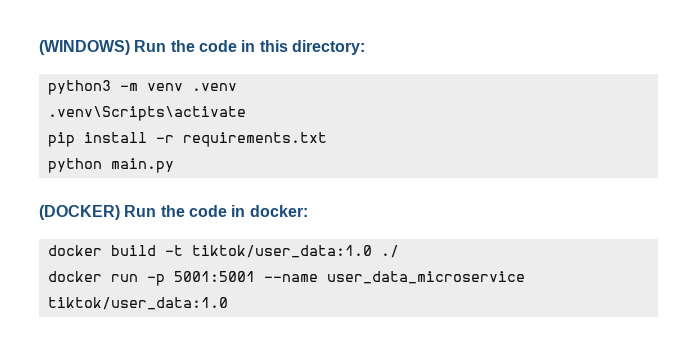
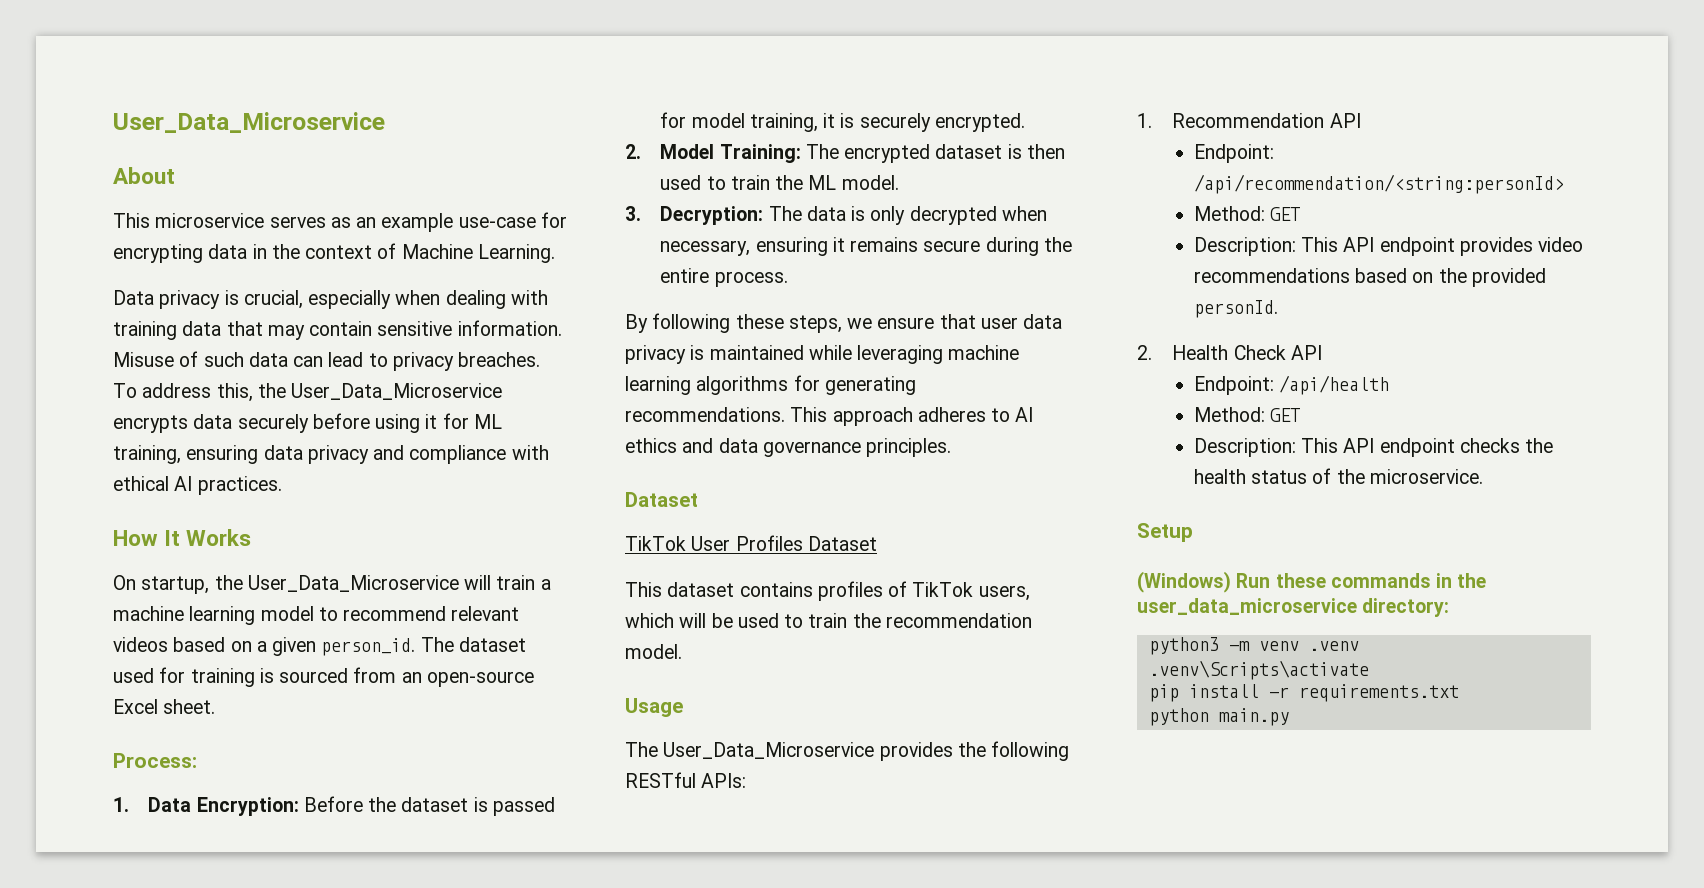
[39,40,288,55] (WINDOWS) Run the code in this -> [113,112,385,133] [113,167,175,184] [113,212,567,232] [113,243,555,263] [113,290,548,309] [113,320,562,340] [113,351,541,371] [113,383,503,402] [113,413,502,433] [113,445,549,464] [113,476,282,495] [113,529,252,546] [113,575,551,594] [113,606,520,625] [113,637,526,656] [113,667,534,687] [113,699,216,714] [113,753,197,768] [113,796,555,816] [660,112,1025,132] [625,144,1065,163] [660,175,899,190] [625,206,1047,225] [660,237,1072,256] [660,268,788,287] [625,313,1063,333] [625,345,1020,364] [625,375,916,395] [625,407,1034,426] [625,438,952,457] [625,492,698,507] [625,535,877,551] [625,581,1030,601] [625,613,1032,628] [625,644,682,659] [625,698,683,717] [625,741,1070,761] [625,772,747,788] [1137,113,1361,128] [1193,144,1274,163] [1193,174,1564,194] [1193,206,1300,221] [1193,237,1584,256] [1193,268,1546,287] [1193,300,1278,318] [1137,345,1322,360] [1193,375,1389,395] [1193,407,1300,422] [1193,438,1554,457] [1193,468,1483,484] [1137,523,1193,542] [1137,571,1487,593] [1137,598,1357,615] User_Data_Microservice // About // This microservice serves as an example use-case for encrypting data in the context of Machine Learning. // Data privacy is crucial, especially when dealing with training data that may contain sensitive information. Misuse of such data can lead to privacy breaches. To address this, the User_Data_Microservice encrypts data securely before using it for ML training, ensuring data privacy and compliance with ethical AI practices. // How It Works // On startup, the User_Data_Microservice will train a machine learning model to recommend relevant videos based on a given person_id. The dataset used for training is sourced from an open-source Excel sheet. // Process: // 1. Data Encryption: Before the dataset is passed for model training, it is securely encrypted. // 2. Model Training: The encrypted dataset is then used to train the ML model. // 3. Decryption: The data is only decrypted when necessary, ensuring it remains secure during the entire process. // By following these steps, we ensure that user data privacy is maintained while leveraging machine learning algorithms for generating recommendations. This approach adheres to AI ethics and data governance principles. // Dataset // TikTok User Profiles Dataset // This dataset contains profiles of TikTok users, which will be used to train the recommendation model. // Usage // The User_Data_Microservice provides the following RESTful APIs: // 1. Recommendation API // Endpoint: /api/recommendation/<string:personId> // Method: GET // Description: This API endpoint provides video recommendations based on the provided personId. // 2. Health Check API // Endpoint: /api/health // Method: GET // Description: This API endpoint checks the health status of the microservice. // Setup // (Windows) Run these commands in the user_data_microservice
[39,205,308,220] [48,245,400,258] [48,271,526,286] [48,297,229,310] // (DOCKER) Run the code in docker: // docker build -t tiktok/user_data:1.0 ./ // docker run -p 5001:5001 --name user_data_microservice tiktok/user_data:1.0 -> (1289, 717) none

